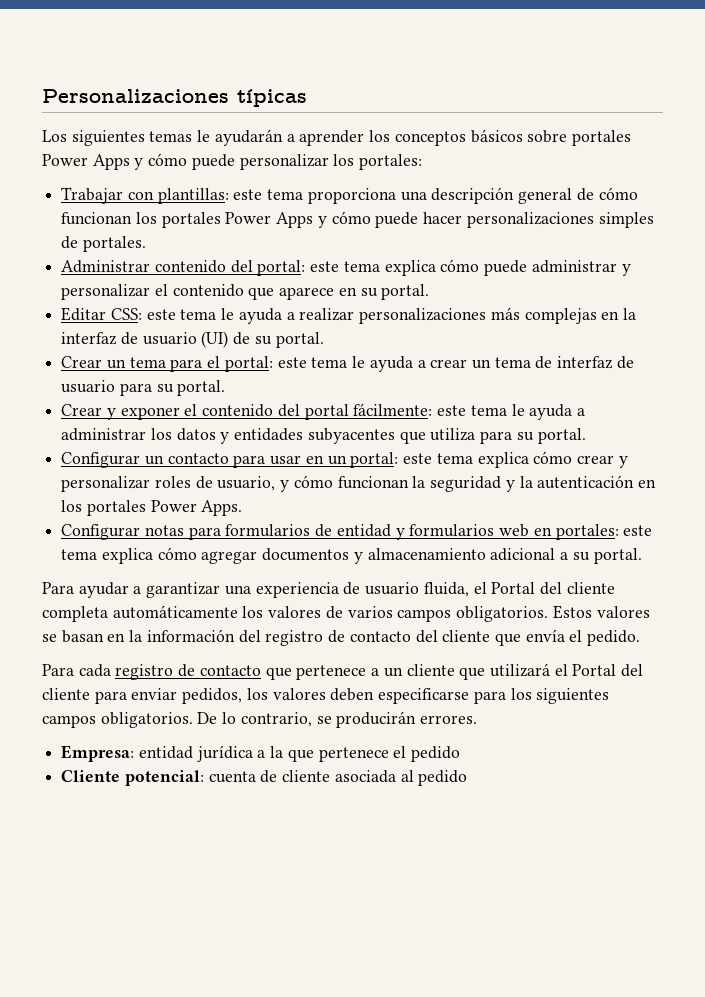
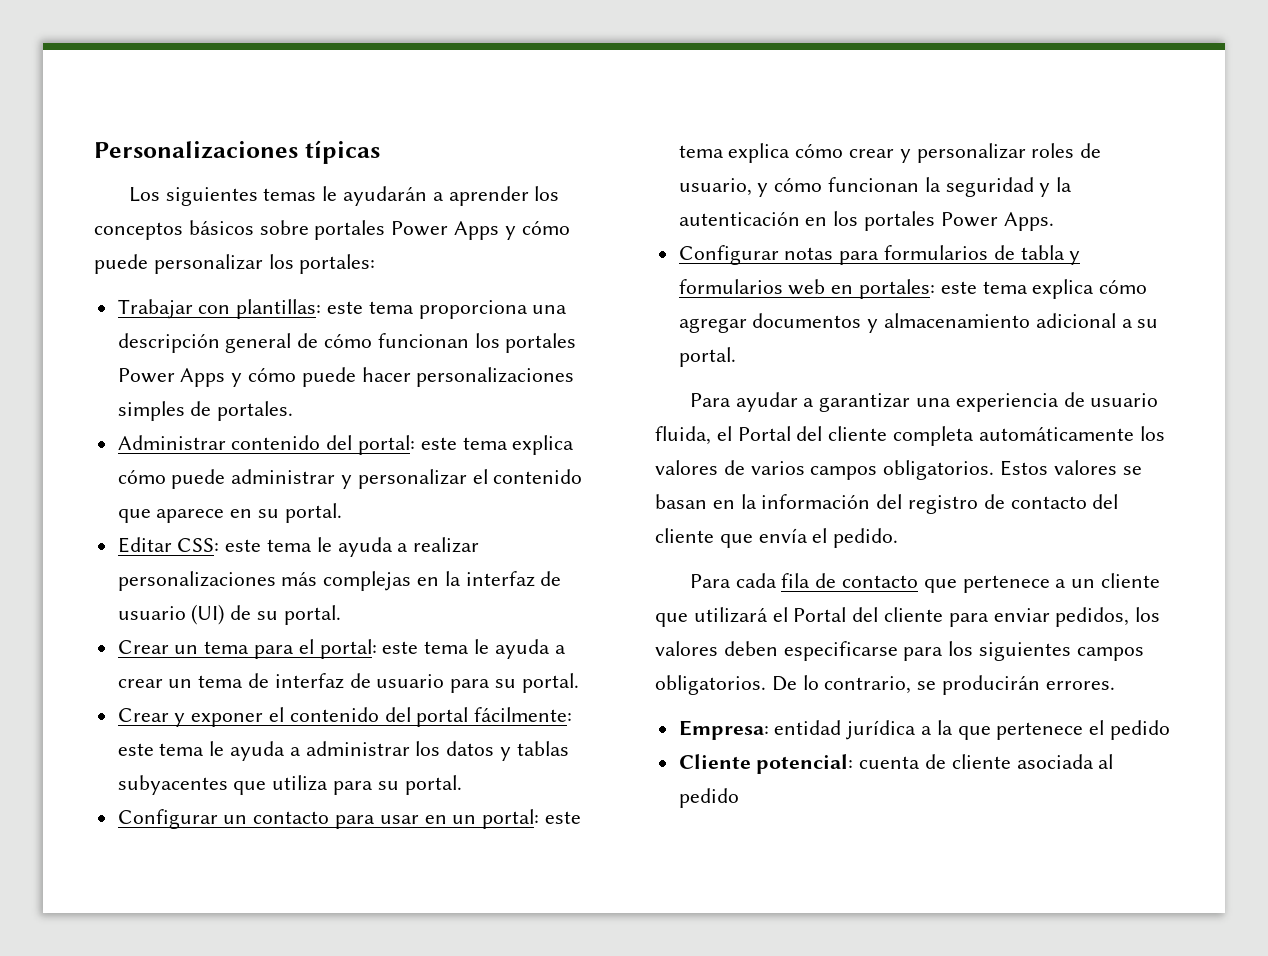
[234,428,304,441] entidades -> [516,741,569,756] tablas
[336,524,391,537] entidad -> [1020,245,1065,260] tabla
[115,664,174,680] registro -> [781,573,811,588] fila

